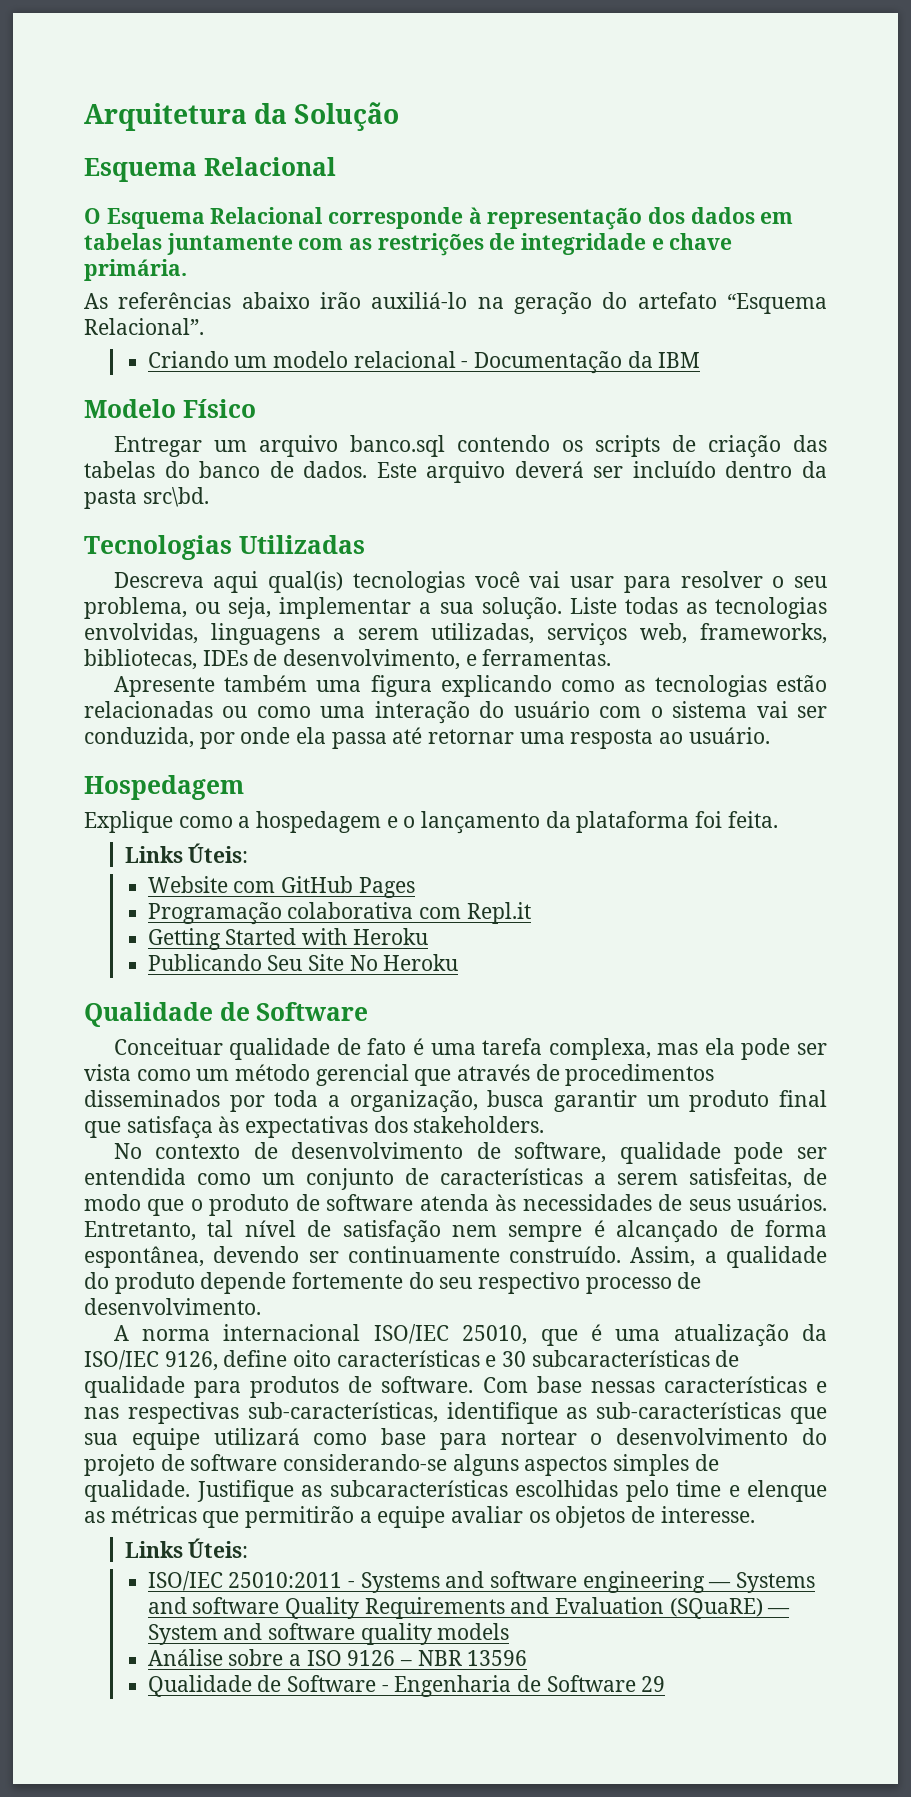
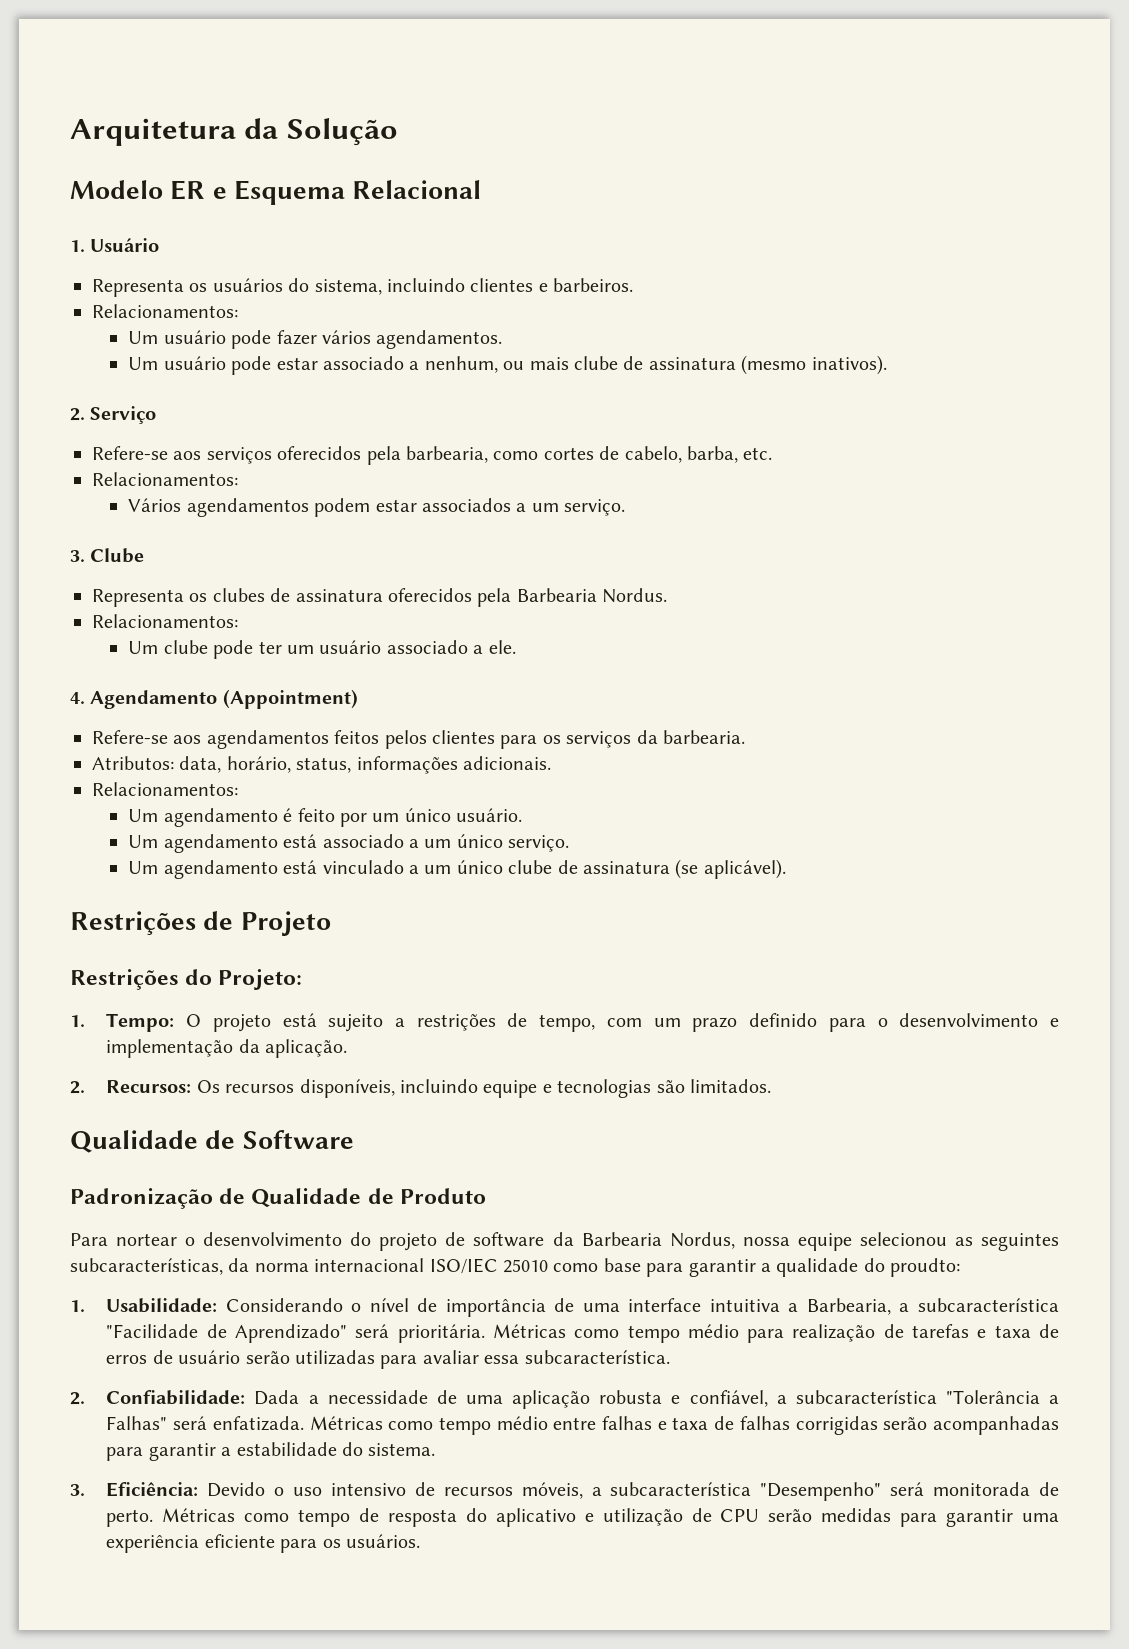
(400, 116) none -> [70,180,227,200] Modelo ER e
[84,207,794,230] [84,233,733,256] [84,259,187,281] [84,292,827,315] [84,318,204,335] [147,351,701,374] [84,399,256,418] [113,435,828,458] [84,461,827,483] [84,487,209,509] [84,535,365,560] [113,571,827,593] [84,597,828,620] [84,623,827,646] [84,649,612,670] [113,675,827,697] [84,701,828,724] [84,727,770,749] [84,775,244,800] [84,811,778,834] [124,843,249,863] [147,876,415,898] [147,902,531,925] [147,928,428,950] [147,954,459,971] [84,1002,369,1027] [113,1038,827,1060] [84,1064,715,1086] [84,1090,827,1113] [84,1116,545,1139] [113,1142,827,1164] [84,1168,827,1190] [84,1194,828,1216] [84,1220,827,1243] [84,1246,827,1268] [84,1272,702,1294] [84,1298,261,1315] [113,1324,827,1347] [84,1350,740,1371] [84,1376,827,1398] [84,1402,827,1424] [84,1428,487,1450] O Esquema Relacional corresponde à representação dos dados em tabelas juntamente com as restrições de integridade e chave primária. // As referências abaixo irão auxiliá-lo na geração do artefato “Esquema Relacional”. // Criando um modelo relacional - Documentação da IBM // Modelo Físico // Entregar um arquivo banco.sql contendo os scripts de criação das tabelas do banco de dados. Este arquivo deverá ser incluído dentro da pasta src\bd. // Tecnologias Utilizadas // Descreva aqui qual(is) tecnologias você vai usar para resolver o seu problema, ou seja, implementar a sua solução. Liste todas as tecnologias envolvidas, linguagens a serem utilizadas, serviços web, frameworks, bibliotecas, IDEs de desenvolvimento, e ferramentas. // Apresente também uma figura explicando como as tecnologias estão relacionadas ou como uma interação do usuário com o sistema vai ser conduzida, por onde ela passa até retornar uma resposta ao usuário. // Hospedagem // Explique como a hospedagem e o lançamento da plataforma foi feita. // Links Úteis: // Website com GitHub Pages // Programação colaborativa com Repl.it // Getting Started with Heroku // Publicando Seu Site No Heroku // Qualidade de Software // Conceituar qualidade de fato é uma tarefa complexa, mas ela pode ser vista como um método gerencial que através de procedimentos disseminados por toda a organização, busca garantir um produto final que satisfaça às expectativas dos stakeholders. // No contexto de desenvolvimento de software, qualidade pode ser entendida como um conjunto de características a serem satisfeitas, de modo que o produto de software atenda às necessidades de seus usuários. Entretanto, tal nível de satisfação nem sempre é alcançado de forma espontânea, devendo ser continuamente construído. Assim, a qualidade do produto depende fortemente do seu respectivo processo de desenvolvimento. // A norma internacional ISO/IEC 25010, que é uma atualização da ISO/IEC 9126, define oito características e 30 subcaracterísticas de qualidade para produtos de software. Com base nessas características e nas respectivas sub-características, identifique as sub-características que sua equipe utilizará como base para -> [70,238,160,252] [92,278,634,297] [92,304,238,318] [128,330,503,349] [128,355,887,375] [70,406,157,424] [92,446,773,465] [92,472,238,486] [128,498,626,517] [70,548,145,563] [92,588,668,607] [92,614,238,628] [128,640,516,659] [70,689,358,709] [92,730,745,749] [92,756,551,774] [92,782,238,796] [128,808,523,827] [128,834,570,853] [128,859,786,879] [70,911,331,936] [70,969,303,990] [70,1013,1059,1032] [106,1039,348,1058] [70,1079,771,1098] [70,1130,354,1153] [70,1188,486,1209] [70,1233,108,1246] 1. Usuário // Representa os usuários do sistema, incluindo clientes e barbeiros. // Relacionamentos: // Um usuário pode fazer vários agendamentos. // Um usuário pode estar associado a nenhum, ou mais clube de assinatura (mesmo inativos). // 2. Serviço // Refere-se aos serviços oferecidos pela barbearia, como cortes de cabelo, barba, etc. // Relacionamentos: // Vários agendamentos podem estar associados a um serviço. // 3. Clube // Representa os clubes de assinatura oferecidos pela Barbearia Nordus. // Relacionamentos: // Um clube pode ter um usuário associado a ele. // 4. Agendamento (Appointment) // Refere-se aos agendamentos feitos pelos clientes para os serviços da barbearia. // Atributos: data, horário, status, informações adicionais. // Relacionamentos: // Um agendamento é feito por um único usuário. // Um agendamento está associado a um único serviço. // Um agendamento está vinculado a um único clube de assinatura (se aplicável). // Restrições de Projeto // Restrições do Projeto: // 1. Tempo: O projeto está sujeito a restrições de tempo, com um prazo definido para o desenvolvimento e implementação da aplicação. // 2. Recursos: Os recursos disponíveis, incluindo equipe e tecnologias são limitados. // Qualidade de Software // Padronização de Qualidade de Produto // Para
[283,1454,719,1476] [84,1480,827,1502] [84,1506,755,1528] [124,1538,249,1558] [147,1571,816,1593] [147,1597,791,1619] [147,1623,510,1645] [147,1649,528,1666] [147,1675,666,1697] considerando-se alguns aspectos simples de qualidade. Justifique as subcaracterísticas escolhidas pelo time e elenque as métricas que permitirão a equipe avaliar os objetos de interesse. // Links Úteis: // ISO/IEC 25010:2011 - Systems and software engineering — Systems and software Quality Requirements and Evaluation (SQuaRE) — System and software quality models // Análise sobre a ISO 9126 – NBR 13596 // Qualidade de Software - Engenharia de Software 29 -> [552,1232,1060,1251] [70,1258,961,1277] [70,1298,1060,1317] [106,1324,1059,1343] [106,1350,670,1369] [70,1390,1059,1409] [106,1416,1059,1435] [106,1442,436,1461] [70,1482,1060,1501] [106,1508,1059,1527] [106,1534,420,1553] da Barbearia Nordus, nossa equipe selecionou as seguintes subcaracterísticas, da norma internacional ISO/IEC 25010 como base para garantir a qualidade do proudto: // 1. Usabilidade: Considerando o nível de importância de uma interface intuitiva a Barbearia, a subcaracterística "Facilidade de Aprendizado" será prioritária. Métricas como tempo médio para realização de tarefas e taxa de erros de usuário serão utilizadas para avaliar essa subcaracterística. // 2. Confiabilidade: Dada a necessidade de uma aplicação robusta e confiável, a subcaracterística "Tolerância a Falhas" será enfatizada. Métricas como tempo médio entre falhas e taxa de falhas corrigidas serão acompanhadas para garantir a estabilidade do sistema. // 3. Eficiência: Devido o uso intensivo de recursos móveis, a subcaracterística "Desempenho" será monitorada de perto. Métricas como tempo de resposta do aplicativo e utilização de CPU serão medidas para garantir uma experiência eficiente para os usuários.

